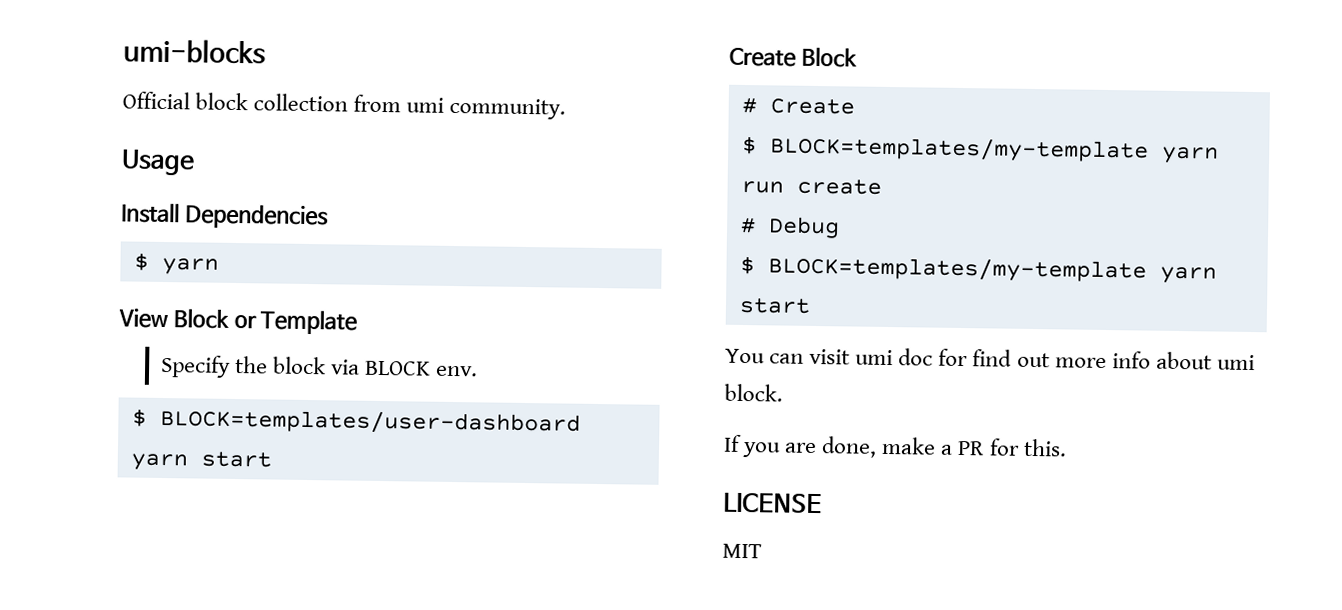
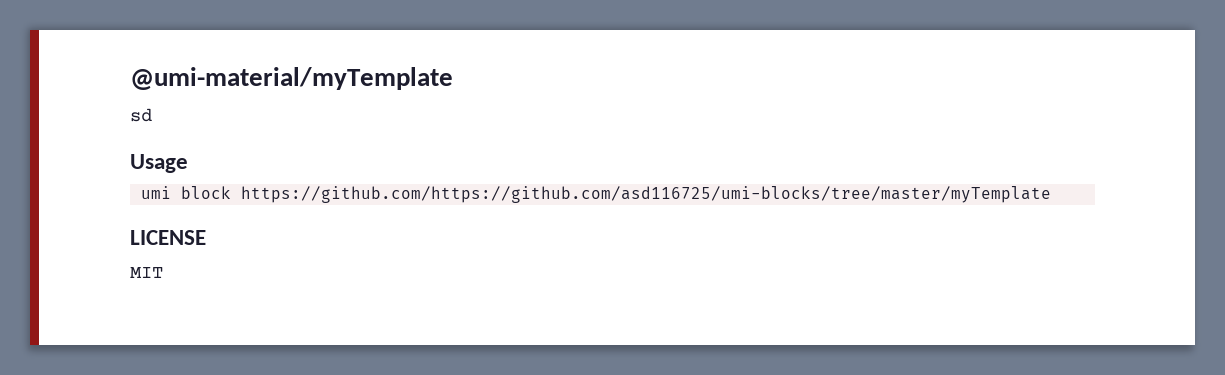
[123,38,266,65] [122,91,567,120] [121,149,195,176] [121,202,329,230] [133,252,219,275] [118,308,359,335] [159,354,479,378] [131,408,581,436] [130,451,272,471] [729,46,858,68] [741,97,855,115] [741,135,1219,164] [740,178,882,195] [740,216,840,239] [739,255,1217,284] [738,297,811,314] [725,348,1255,371] [724,383,783,402] [723,434,1067,458] umi-blocks // Official block collection from umi community. // Usage // Install Dependencies // $ yarn // View Block or Template // Specify the block via BLOCK env. // $ BLOCK=templates/user-dashboard yarn start // Create Block // # Create // $ BLOCK=templates/my-template yarn run create // # Debug // $ BLOCK=templates/my-template yarn start // You can visit umi doc for find out more info about umi block. // If you are done, make a PR for this. -> [130,67,453,90] [130,108,152,122] [130,154,188,173] [141,186,1052,203] @umi-material/myTemplate // sd // Usage // umi block https://github.com/https://github.com/asd116725/umi-blocks/tree/master/myTemplate

